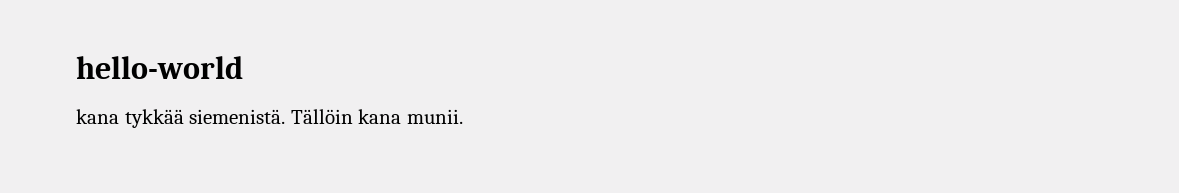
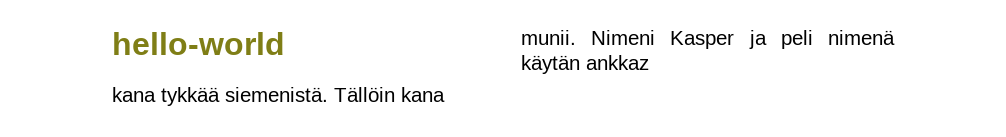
(463, 116) none -> [591,30,895,49] [521,55,649,74] Nimeni Kasper ja peli nimenä käytän ankkaz

